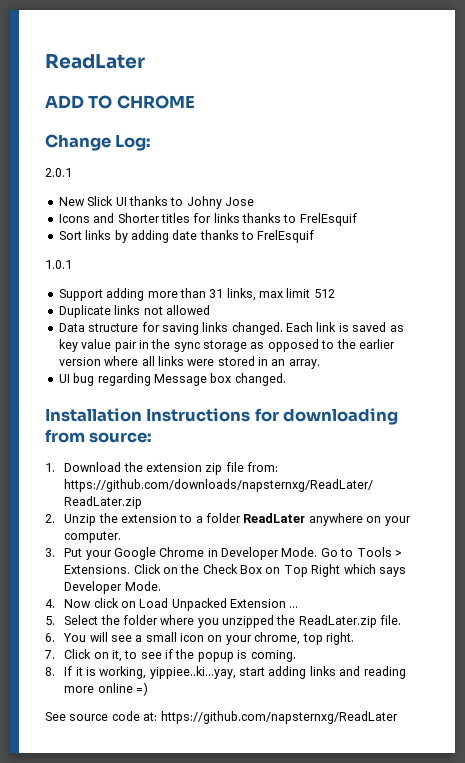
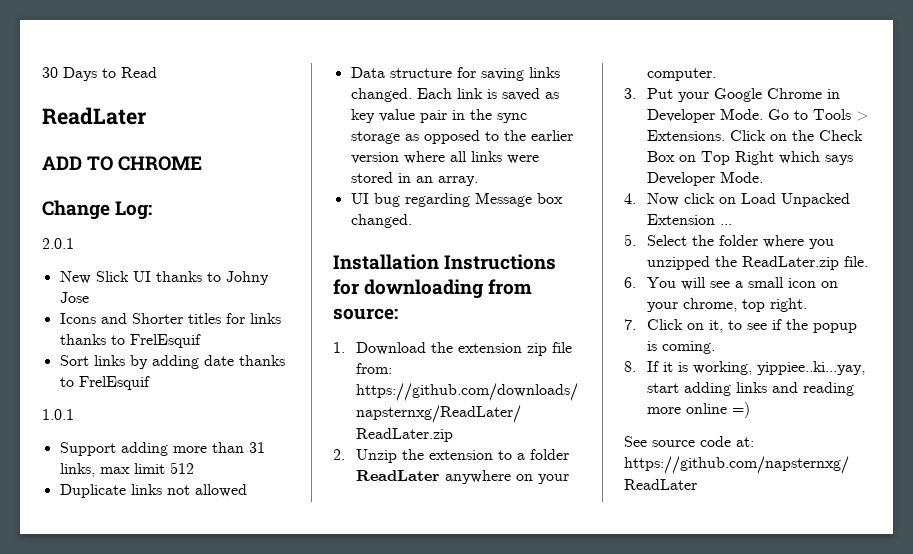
(45, 61) none -> [42,67,157,81] 30 Days to Read //

